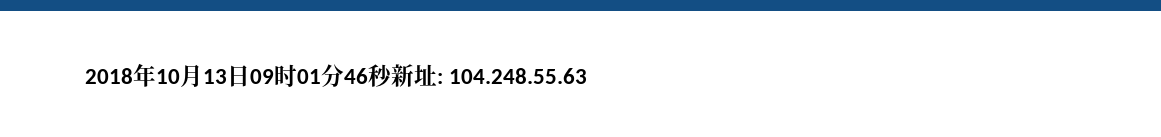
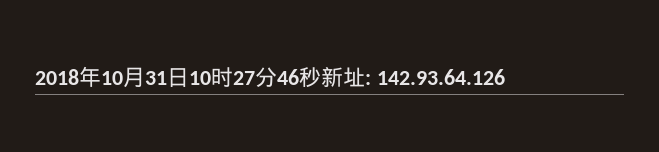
[203,64,321,87] 13日09时01 -> [145,67,255,87] 31日10时27
[449,68,588,84] 104.248.55.63 -> [376,69,505,85] 142.93.64.126

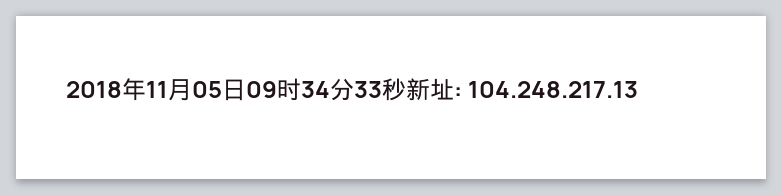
[101,67,299,88] 10月31日10时27分46 -> [146,78,382,101] 11月05日09时34分33
[376,69,505,85] 142.93.64.126 -> [468,81,639,98] 104.248.217.13

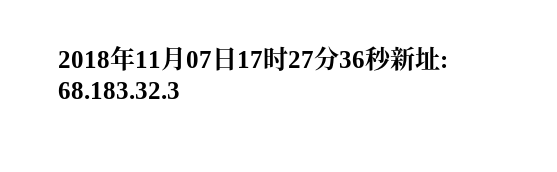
[192,78,382,101] 05日09时34分33 -> [186,46,365,71] 07日17时27分36
[468,81,639,98] 104.248.217.13 -> [58,82,180,99] 68.183.32.3

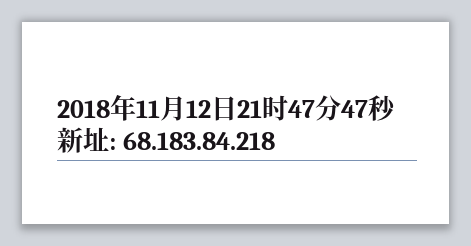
[186,46,365,71] 07日17时27分36 -> [186,95,368,121] 12日21时47分47
[58,82,180,99] 68.183.32.3 -> [123,132,276,150] 68.183.84.218

